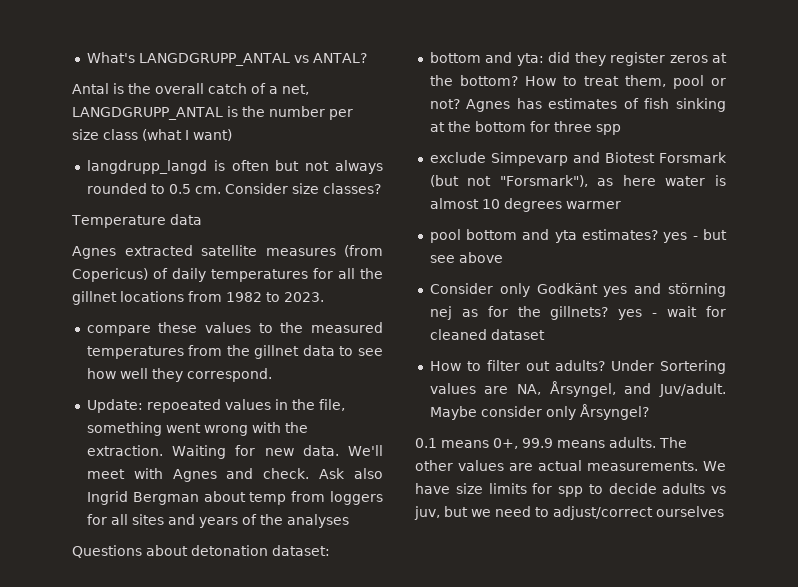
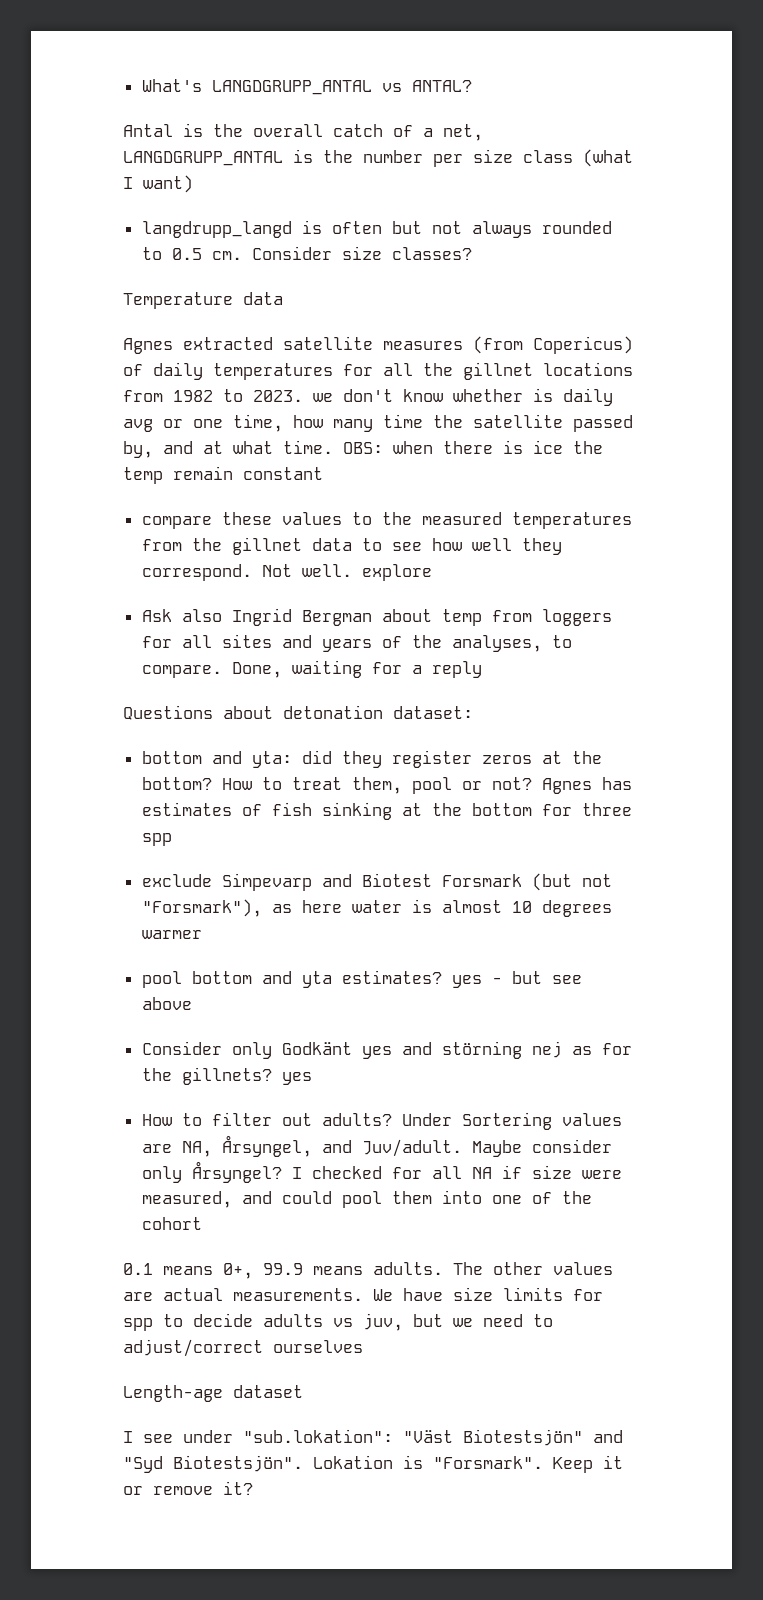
(324, 297) none -> [313,388,613,406] [123,414,633,432] [123,440,603,458] [123,466,323,484] we don't know whether is daily avg or one time, how many time the satellite passed by, and at what time. OBS: when there is ice the temp remain constant
[86,399,345,413] [86,422,308,436] [86,445,383,459] [86,468,310,482] // Update: repoeated values in the file, something went wrong with the extraction. Waiting for new data. We'll meet with Agnes and check. -> [261,564,432,581] Not well. explore //
[286,514,349,528] analyses -> [451,635,572,652] [141,660,482,678] analyses, to compare. Done, waiting for a reply
[652,306,726,317] [429,329,545,340] - wait for cleaned dataset -> (312, 1078) none
(649, 412) none -> [291,1165,622,1179] [141,1190,592,1208] [141,1217,202,1230] I checked for all NA if size were measured, and could pool them into one of the cohort
(724, 511) none -> [123,1385,303,1402] [123,1429,623,1446] [123,1455,623,1473] [123,1481,253,1495] // Length-age dataset // I see under "sub.lokation": "Väst Biotestsjön" and "Syd Biotestsjön". Lokation is "Forsmark". Keep it or remove it?

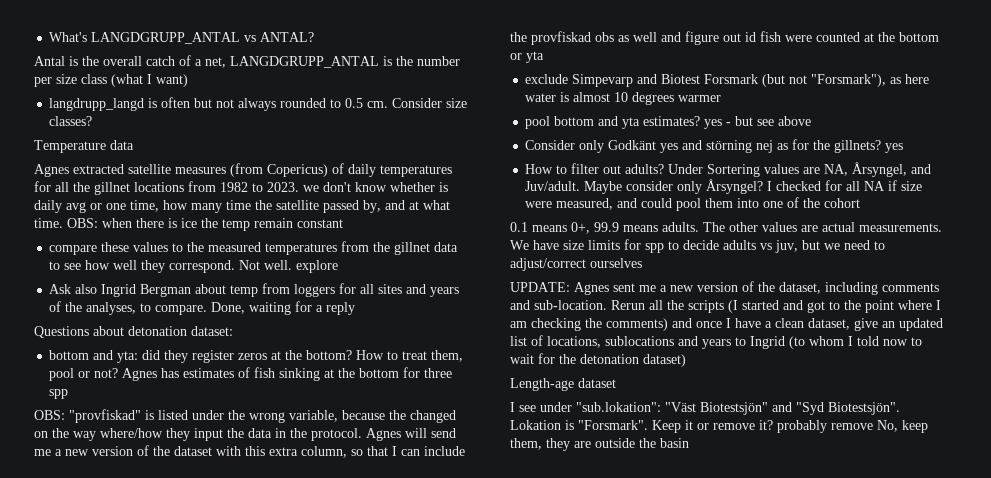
(172, 839) none -> [34,409,456,423] [34,428,456,441] [34,445,465,458] [510,31,939,45] [510,51,544,63] // OBS: "provfiskad" is listed under the wrong variable, because the changed on the way where/how they input the data in the protocol. Agnes will send me a new version of the dataset with this extra column, so that I can include the provfiskad obs as well and figure out id fish were counted at the bottom or yta
(363, 1346) none -> [510,281,939,295] [510,300,941,313] [510,318,943,331] [510,335,922,349] [510,353,686,367] // UPDATE: Agnes sent me a new version of the dataset, including comments and sub-location. Rerun all the scripts (I started and got to the point where I am checking the comments) and once I have a clean dataset, give an updated list of locations, sublocations and years to Ingrid (to whom I told now to wait for the detonation dataset)
(253, 1488) none -> [777,420,928,433] [510,438,689,451] probably remove No, keep them, they are outside the basin

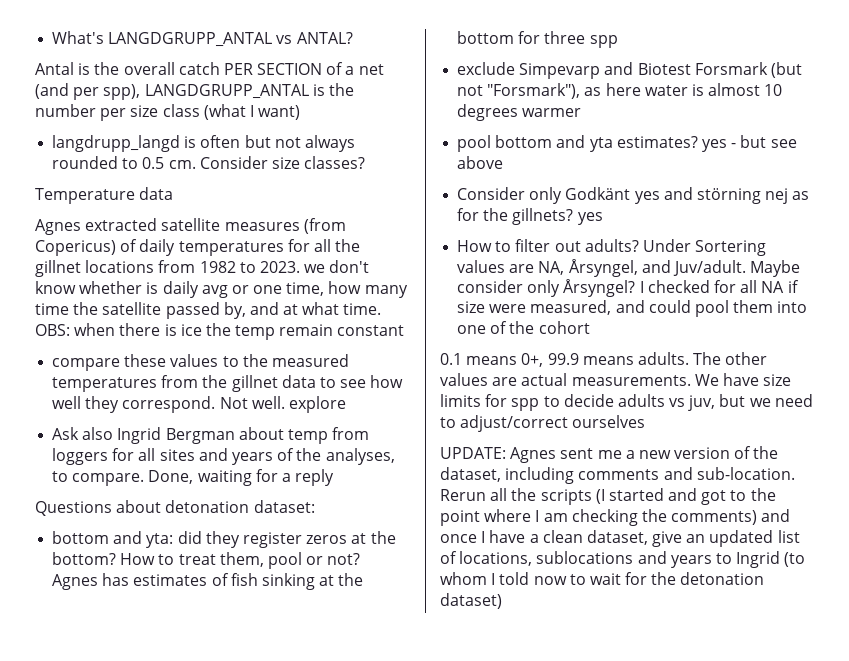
[179,55,226,68] of a net, -> [223,62,384,75] [35,83,141,100] PER SECTION of a net (and per spp),
[34,409,456,423] [34,428,456,441] [34,445,465,458] [510,31,939,45] [510,51,544,63] // OBS: "provfiskad" is listed under the wrong variable, because the changed on the way where/how they input the data in the protocol. Agnes will send me a new version of the dataset with this extra column, so that I can include the provfiskad obs as well and figure out id fish were counted at the bottom or yta -> (618, 41) none
[510,378,616,391] [510,402,900,415] [510,420,928,433] [510,438,689,451] // Length-age dataset // I see under "sub.lokation": "Väst Biotestsjön" and "Syd Biotestsjön". Lokation is "Forsmark". Keep it or remove it? probably remove No, keep them, they are outside the basin -> (502, 601) none

